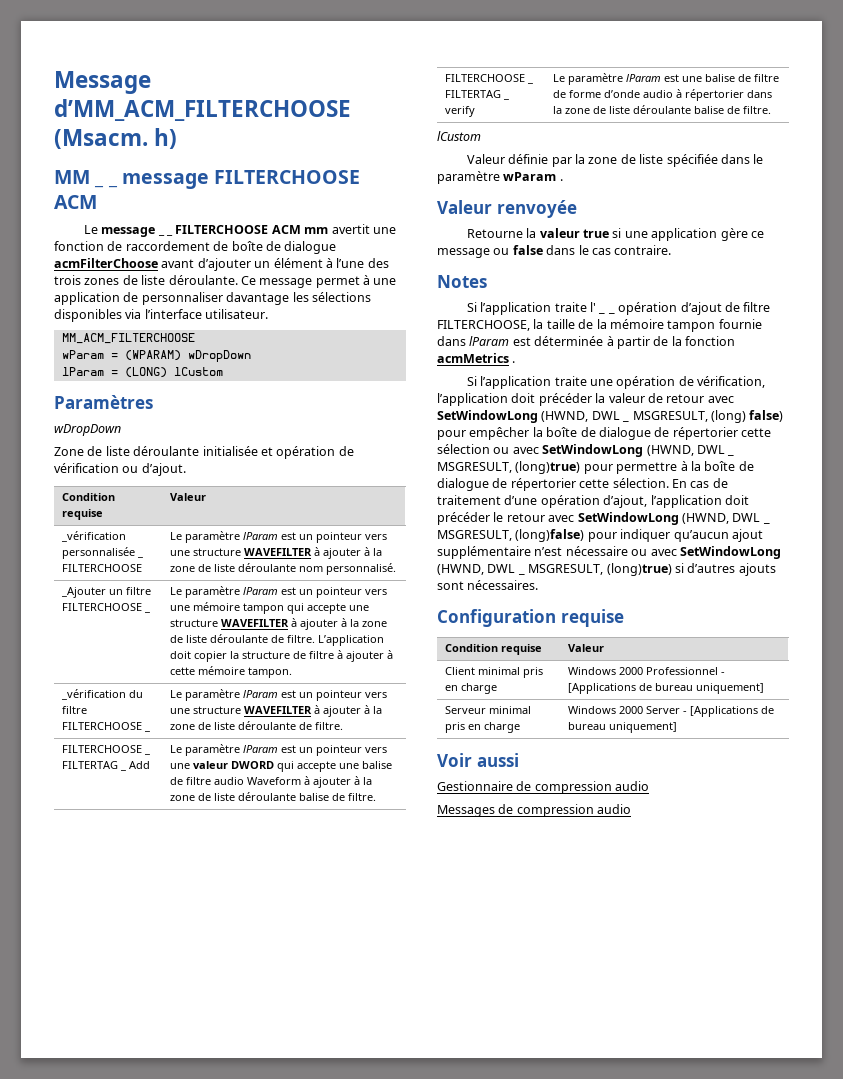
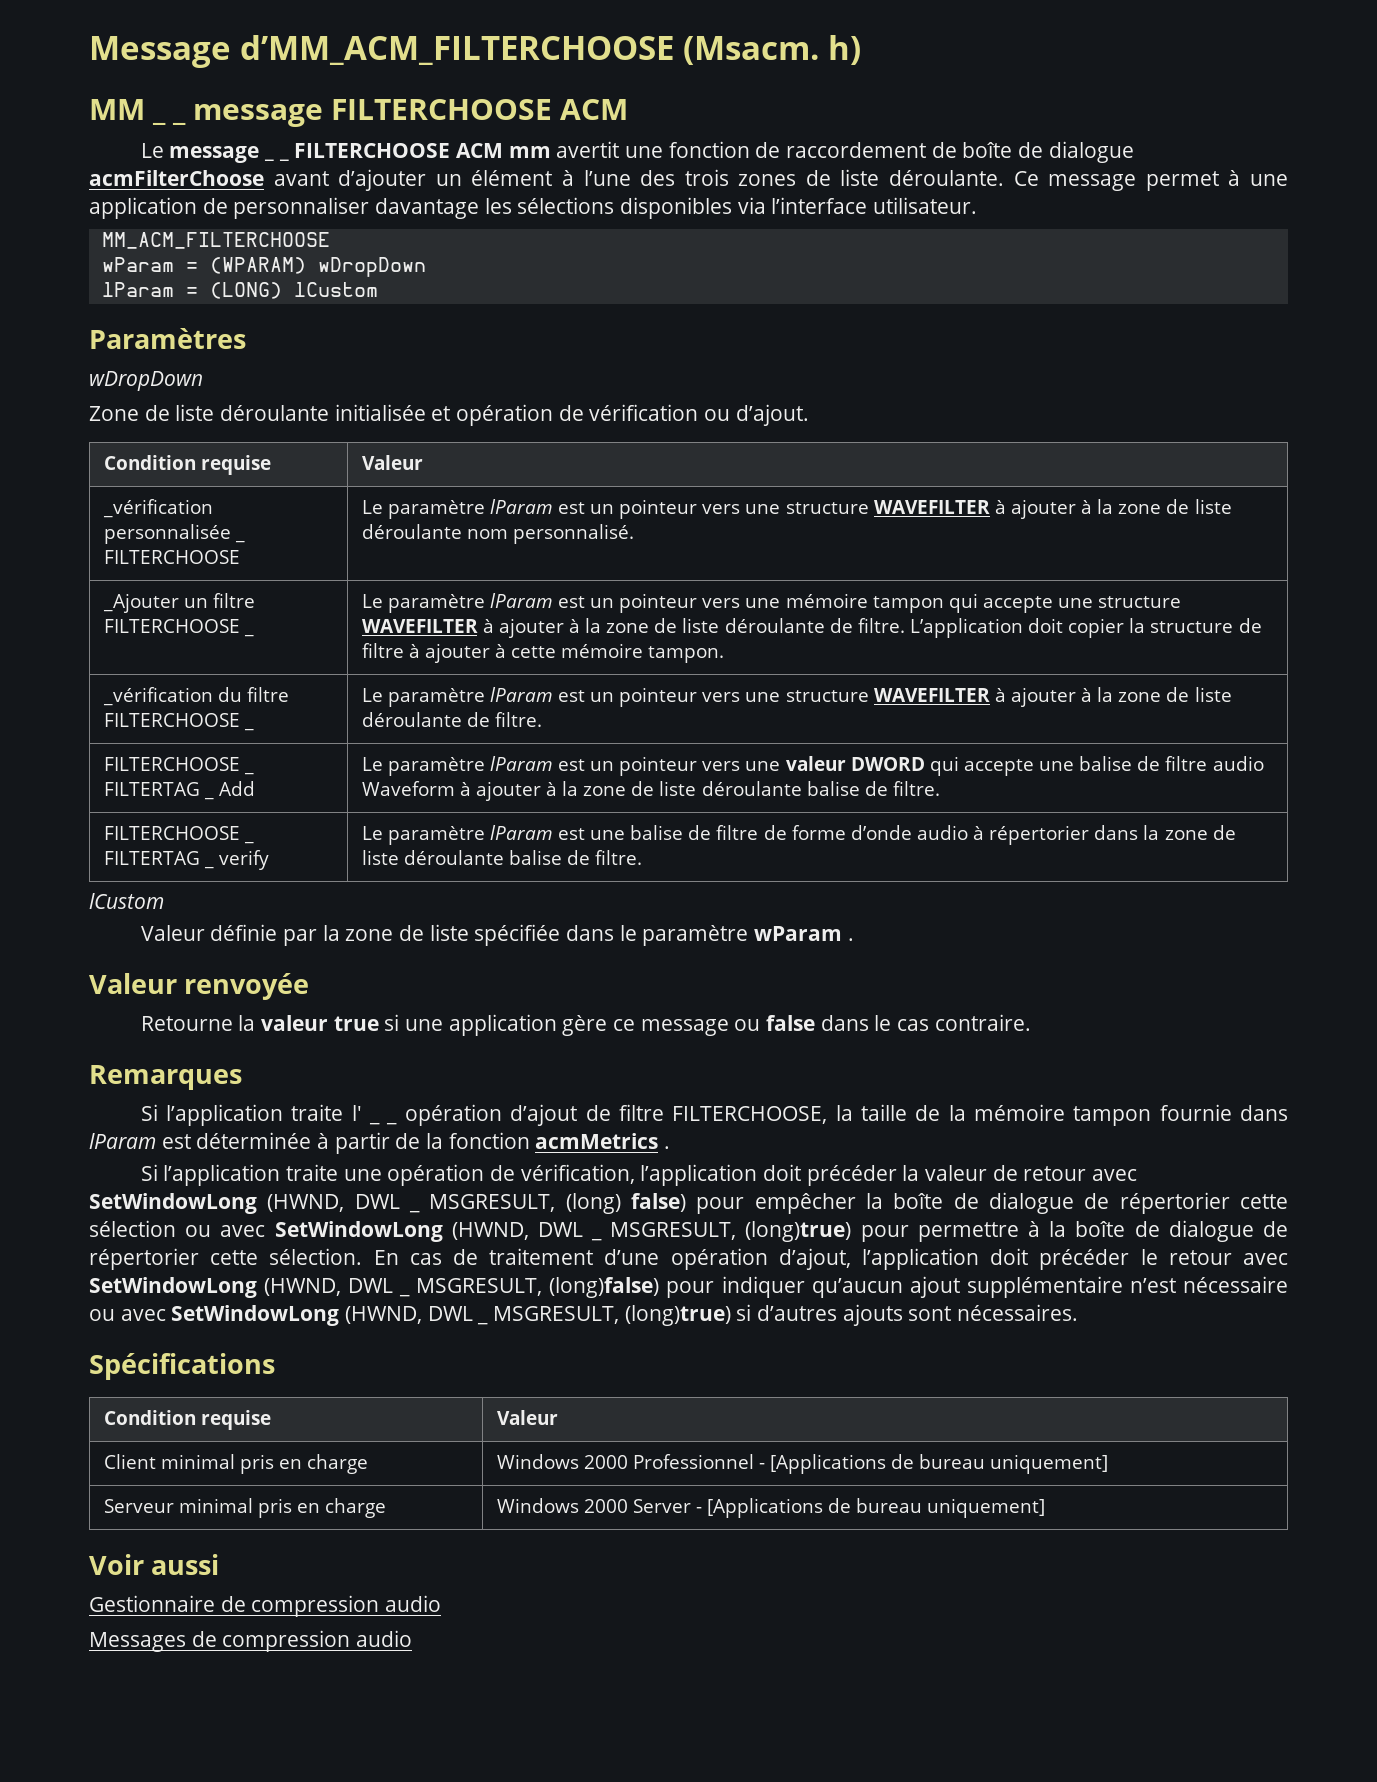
[437,275,487,288] Notes -> [89,1065,242,1090] Remarques
[437,609,624,627] Configuration requise -> [89,1353,275,1380] Spécifications

